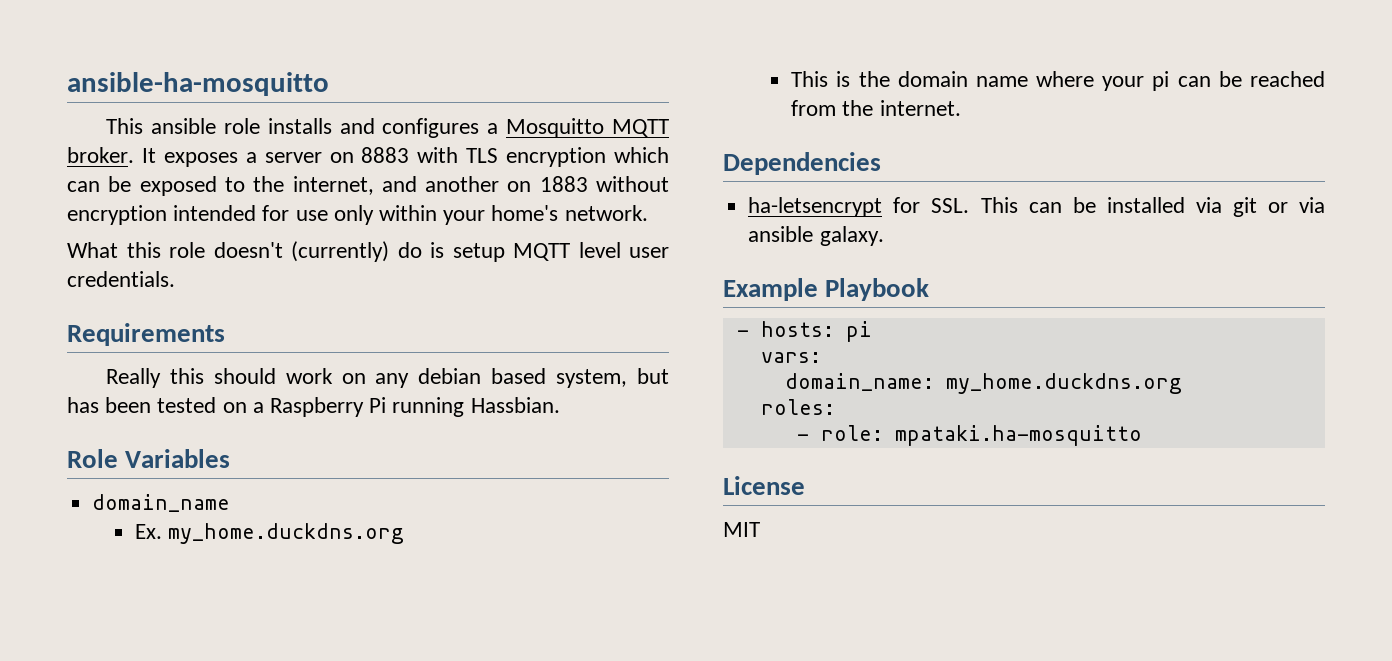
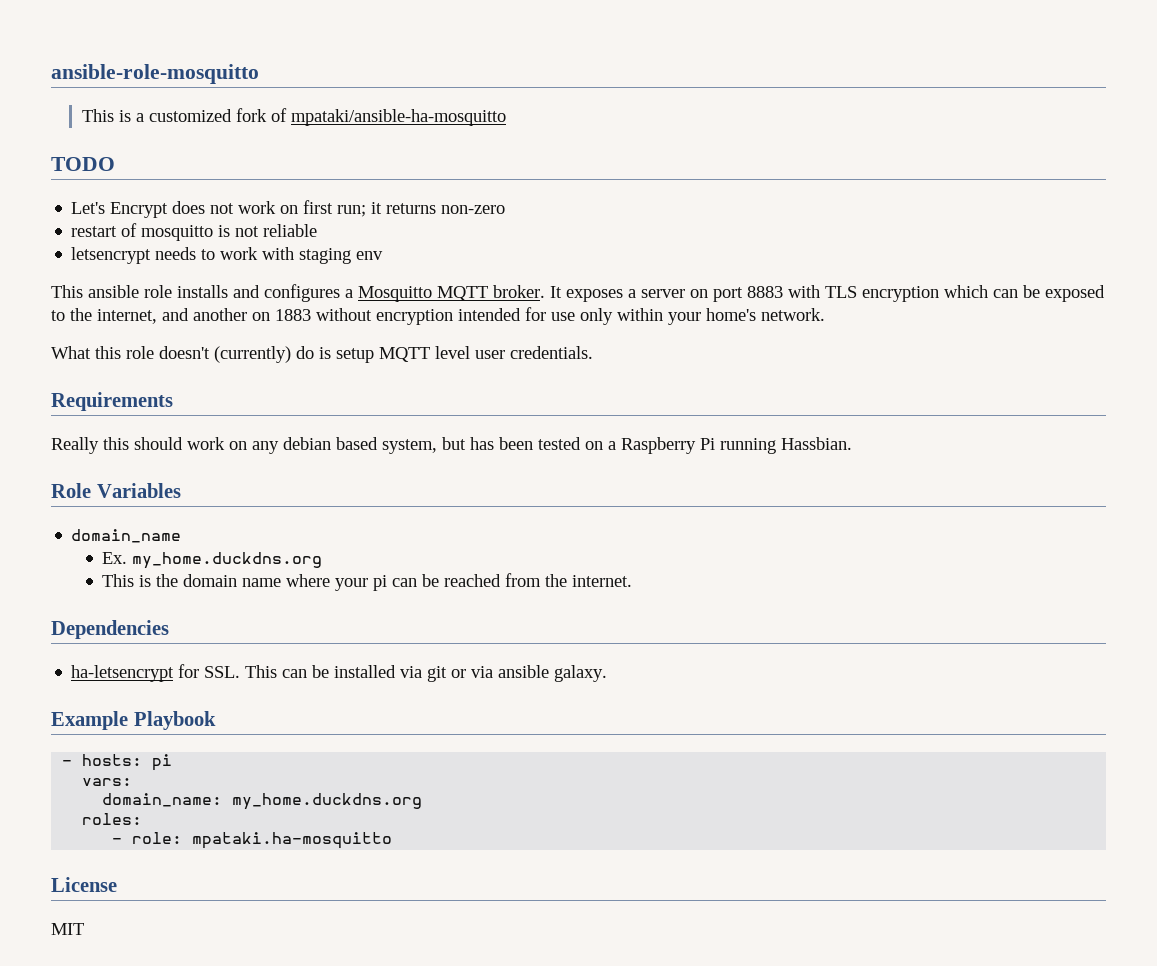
[67,72,329,96] ansible-ha-mosquitto -> [51,64,259,84] [82,108,507,126] [51,157,115,171] [71,200,506,218] [71,223,318,241] [71,247,384,264] ansible-role-mosquitto // This is a customized fork of mpataki/ansible-ha-mosquitto // TODO // Let's Encrypt does not work on first run; it returns non-zero // restart of mosquitto is not reliable // letsencrypt needs to work with staging env
(354, 157) none -> [713,287,743,302] port

